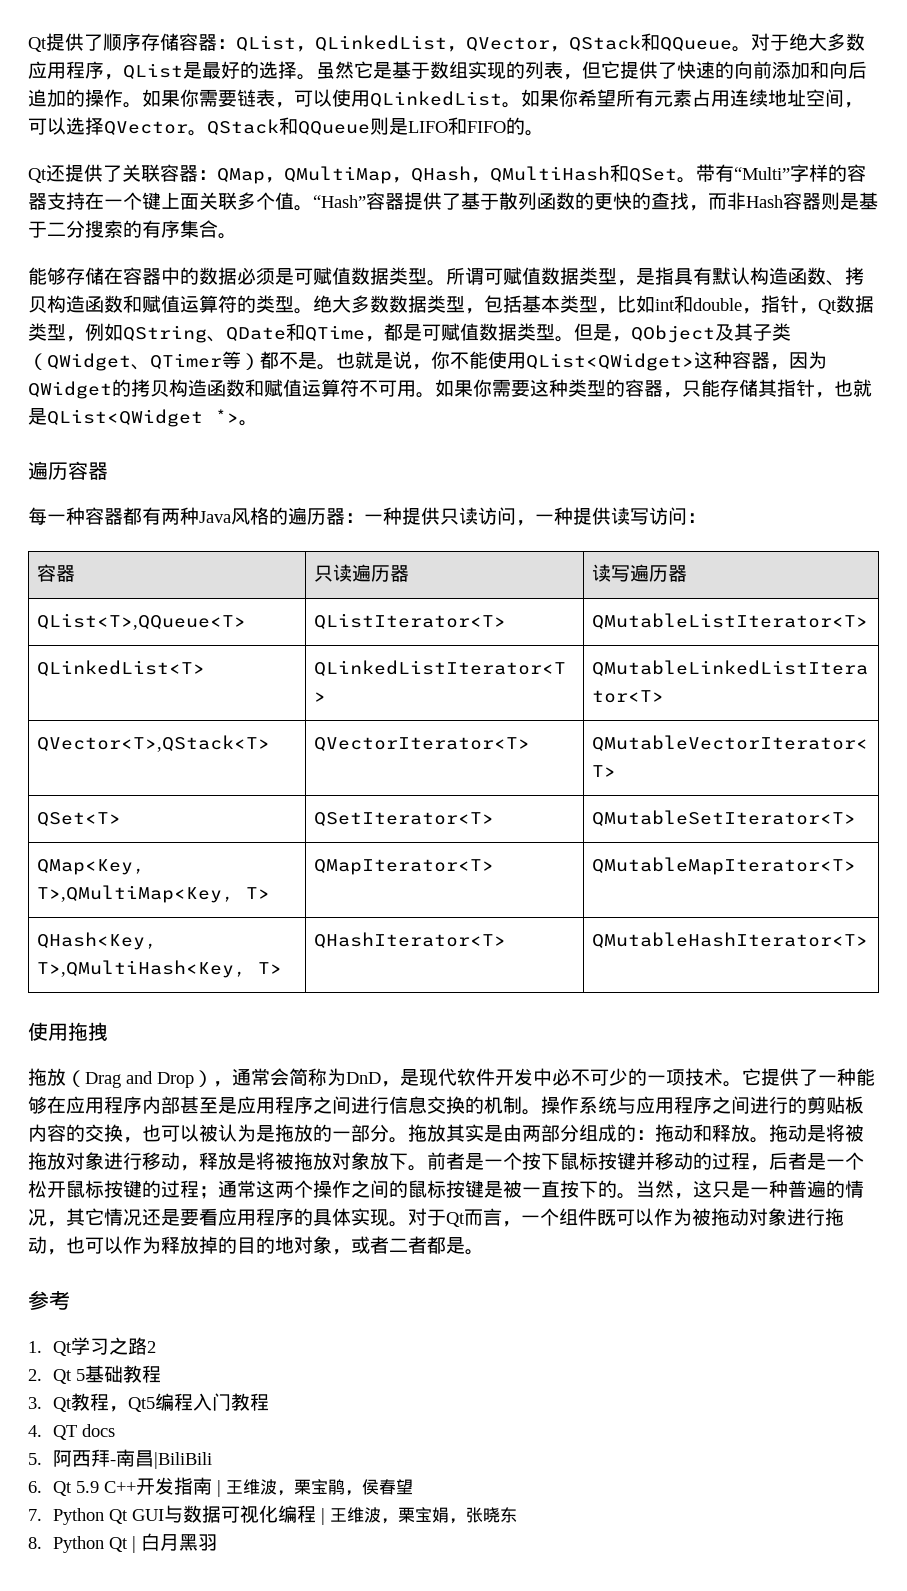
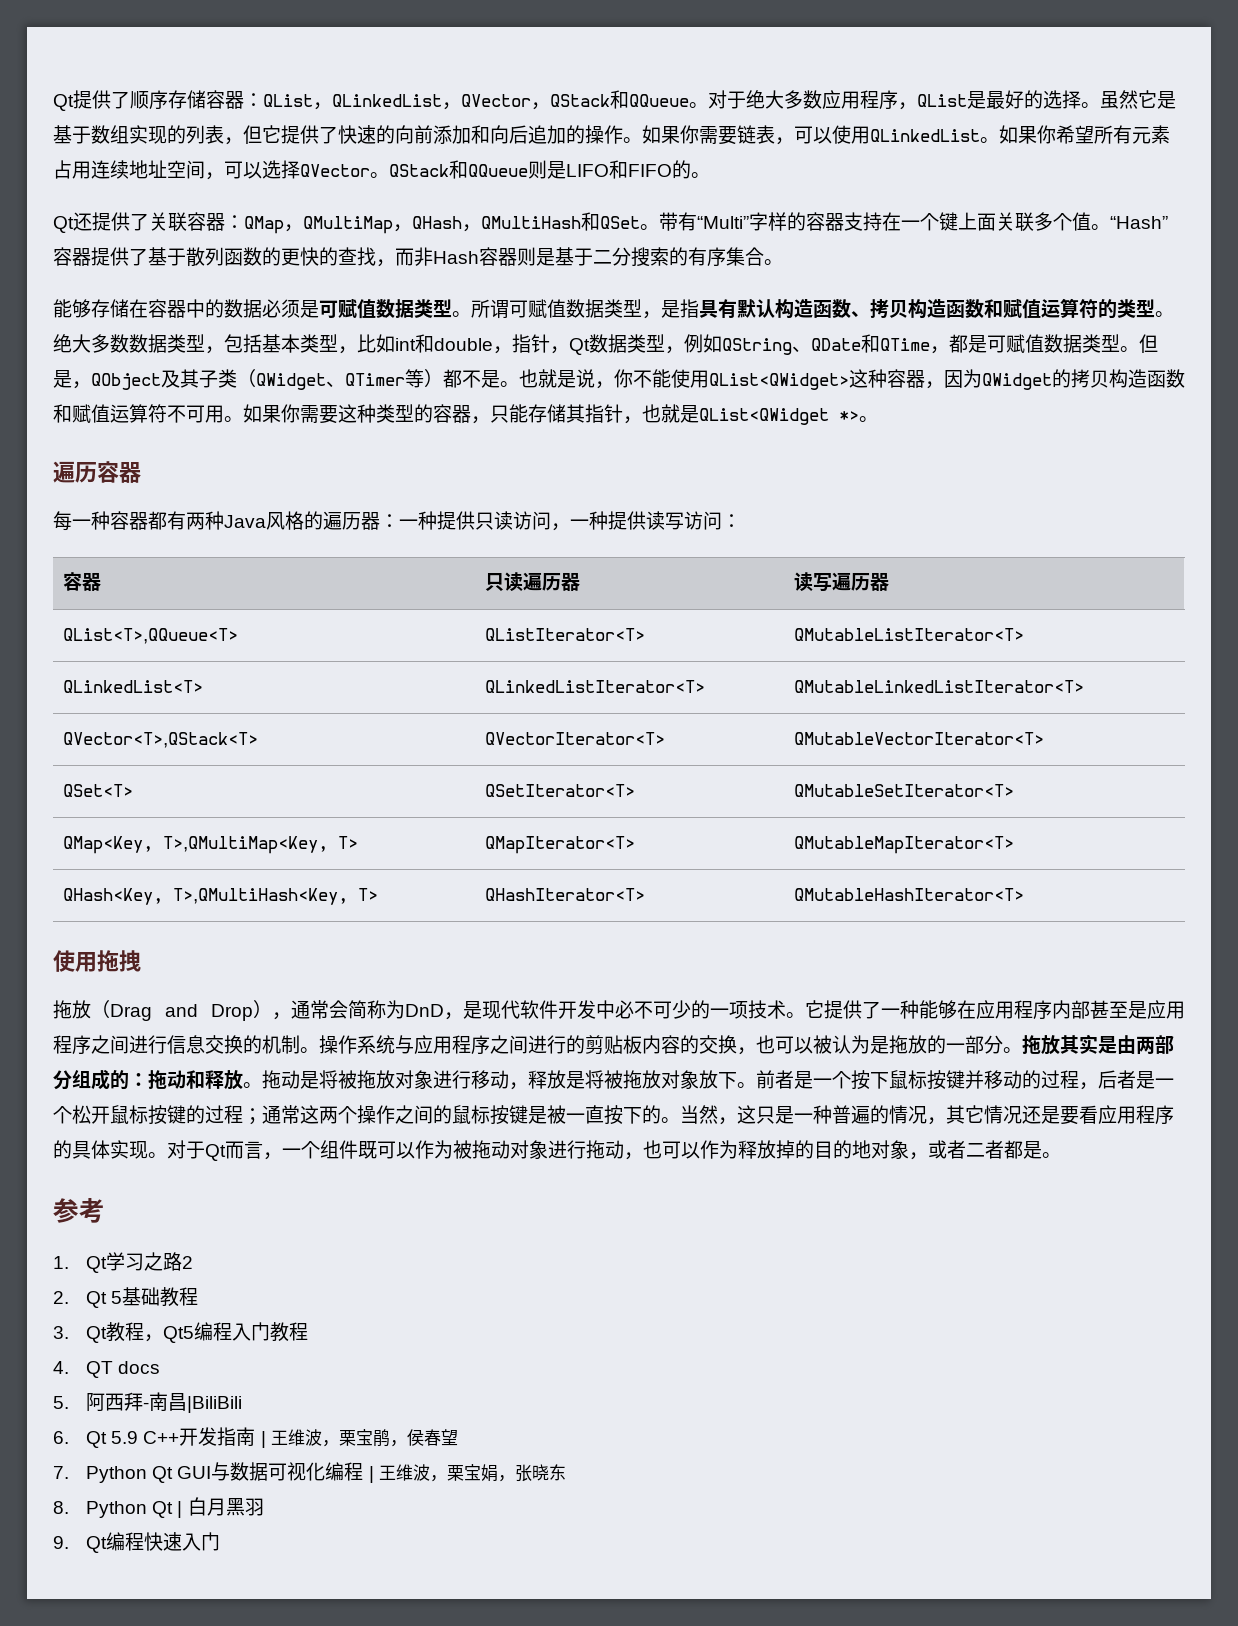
(217, 1542) none -> [53,1532,221,1553] // 9. Qt编程快速入门

